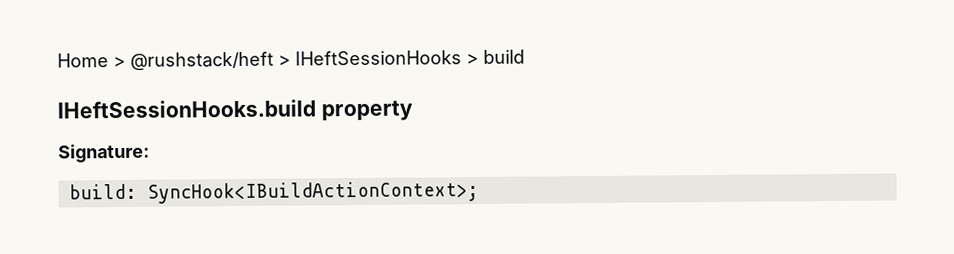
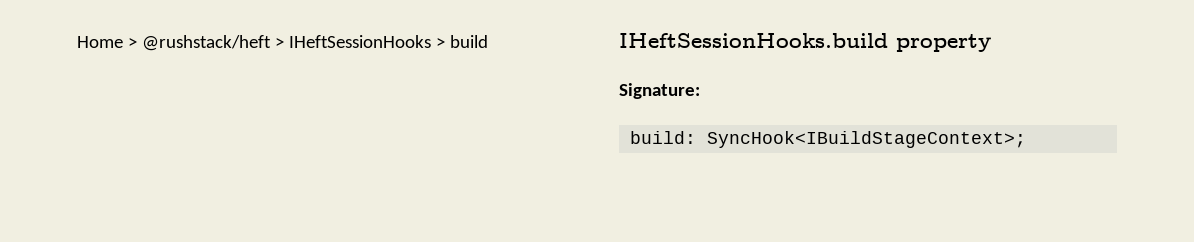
[146,180,479,204] SyncHook<IBuildActionContext>; -> [707,131,1027,148] SyncHook<IBuildStageContext>;

